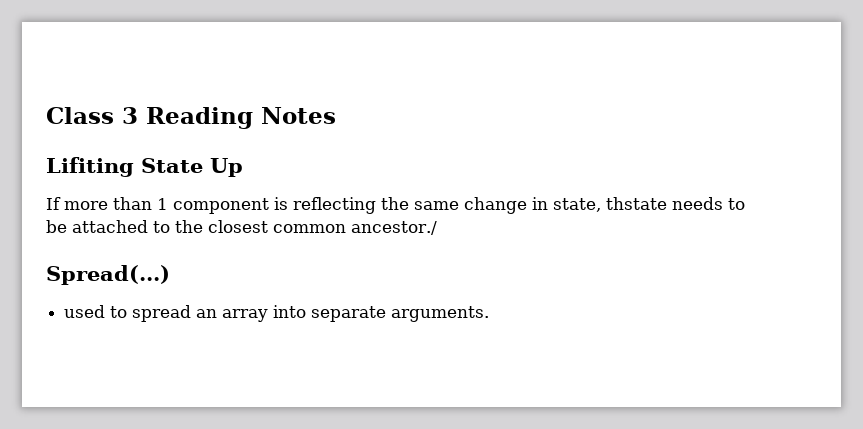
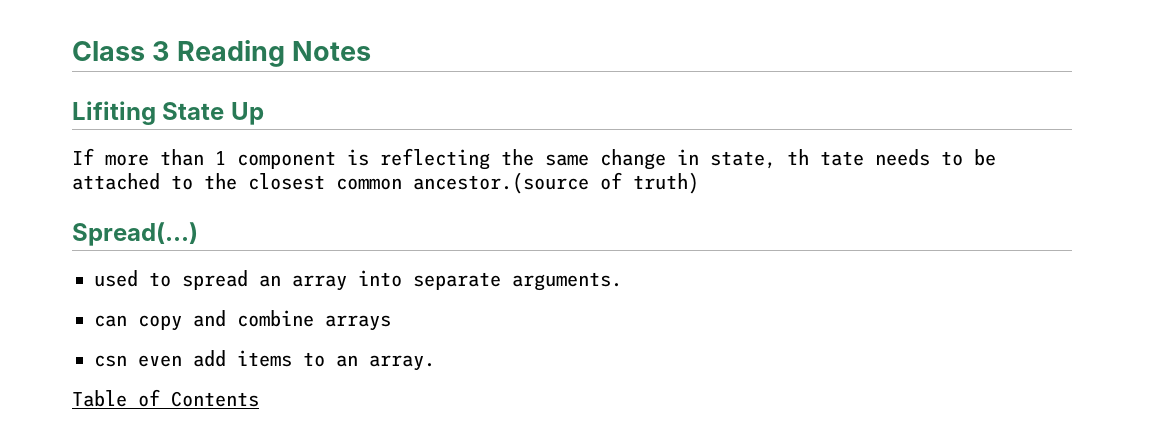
[606,197,667,210] thstate -> [787,149,864,166] th tate
[351,221,437,235] ancestor./ -> [413,172,699,194] ancestor.(source of truth)
(490, 314) none -> [94,310,391,331] [94,350,435,371] [72,389,259,407] // can copy and combine arrays // csn even add items to an array. // Table of Contents

